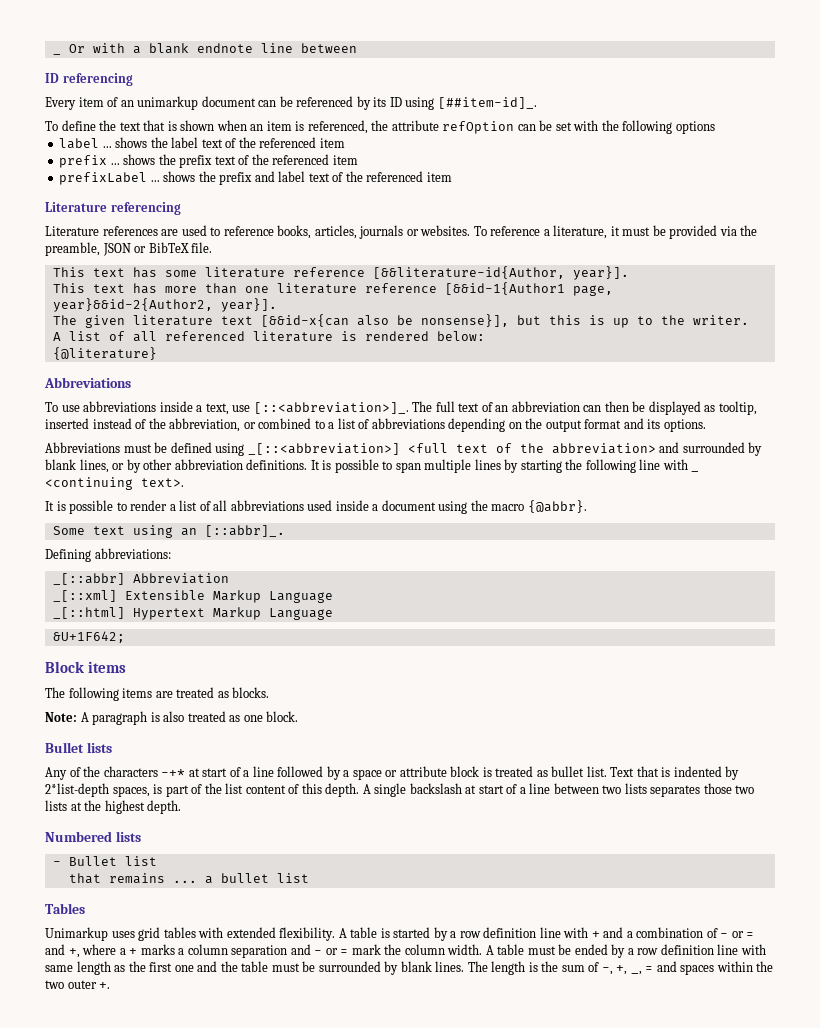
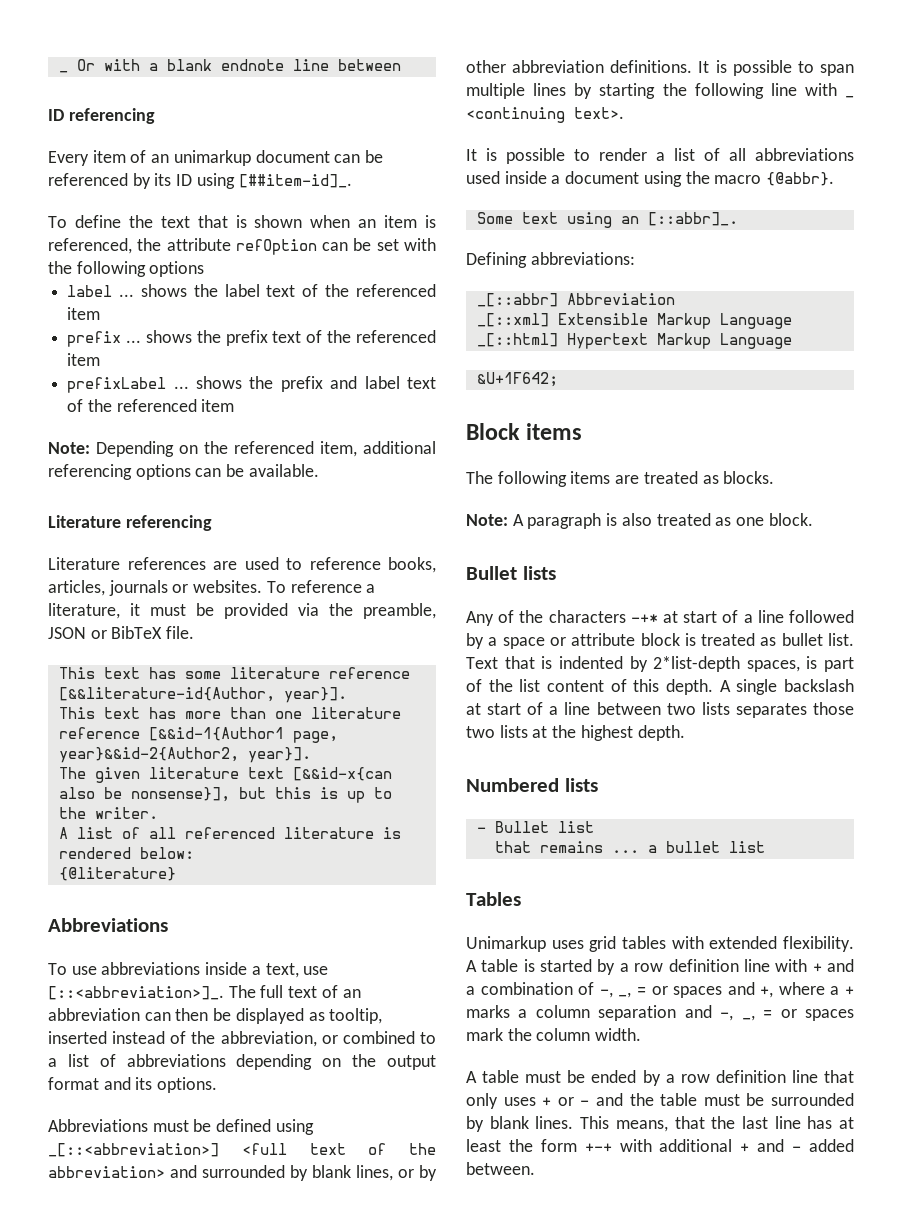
(452, 177) none -> [48,441,436,457] [48,464,319,480] // Note: Depending on the referenced item, additional referencing options can be available.
[720,931,755,938] - or = -> [599,986,723,998] -, _, = or spaces
[314,948,349,955] - or = -> [720,1009,855,1021] -, _, = or spaces
(483, 949) none -> (642, 1034) //
[740,944,766,955] [45,961,194,975] with same length as the first one -> [824,1070,854,1083] [466,1093,590,1109] that only uses + or -
[467,961,774,975] [45,980,111,989] The length is the sum of -, +, _, = and spaces within the two outer +. -> [580,1116,854,1132] [466,1139,855,1152] [466,1162,535,1175] This means, that the last line has at least the form +-+ with additional + and - added between.

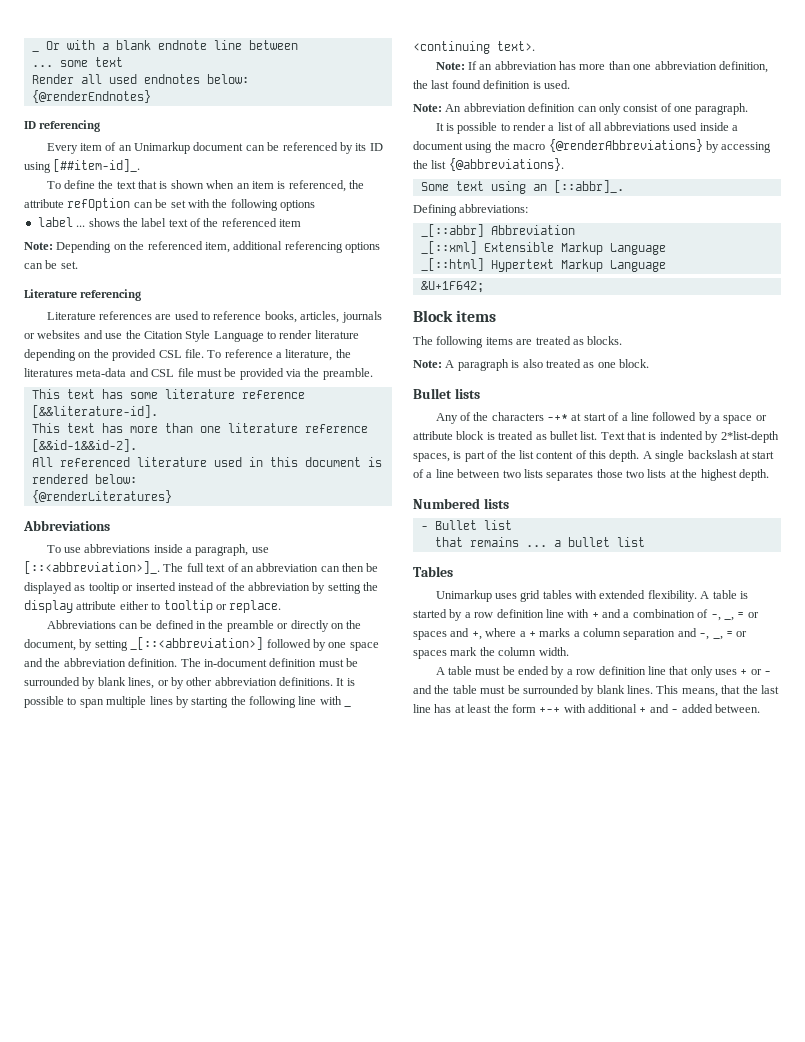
(401, 65) none -> [31,57,123,67] [31,74,249,84] [31,90,151,103] // ... some text // Render all used endnotes below: // {@renderEndnotes}
[173,150,251,166] unimarkup -> [134,142,191,154] Unimarkup
[67,330,436,347] [67,353,101,366] [67,376,437,393] [67,399,235,412] // prefix ... shows the prefix text of the referenced item // prefixLabel ... shows the prefix and label text of the referenced item -> (302, 223) none
[248,464,319,477] available. -> [60,261,78,269] set.
[193,580,376,593] [48,603,140,619] websites. To reference a literature, it -> [37,330,359,342] [24,349,351,361] [24,368,194,377] websites and use the Citation Style Language to render literature depending on the provided CSL file. To reference a literature, the literatures meta-data and CSL file
[363,603,436,619] [48,626,195,639] preamble, JSON or BibTeX file. -> [322,368,373,380] preamble.
[58,687,347,703] [&&literature-id{Author, year}]. -> [31,405,158,418] [&&literature-id].
[148,727,338,743] [58,747,311,763] [58,767,392,783] [58,787,392,803] [58,807,158,819] [58,827,374,839] [&&id-1{Author1 page, year}&&id-2{Author2, year}]. // The given literature text [&&id-x{can also be nonsense}], but this is up to the writer. // A list of all referenced literature -> [31,439,137,452] [31,457,361,467] [&&id-1&&id-2]. // All referenced literature used in this document
[58,867,176,881] {@literature} -> [31,490,172,503] {@renderLiteratures}
[265,963,299,978] text, -> [195,544,249,556] paragraph,
[329,1008,383,1024] tooltip, -> [88,582,134,594] tooltip or
[220,1031,437,1047] [48,1054,436,1070] [48,1077,218,1093] [48,1119,314,1135] [48,1143,436,1157] [48,1165,197,1178] abbreviation, or combined to a list of abbreviations depending on the output format and its options. // Abbreviations must be defined using _[::<abbreviation>] <full text of the abbreviation> and -> [248,582,379,594] [24,600,282,613] [46,620,362,632] [24,637,379,651] [24,658,358,667] abbreviation by setting the display attribute either to tooltip or replace. // Abbreviations can be defined in the preamble or directly on the document, by setting _[::<abbreviation>] followed by one space and the abbreviation definition. The in-document definition must be
(624, 113) none -> [435,61,768,73] [413,80,570,89] [413,103,749,115] // Note: If an abbreviation has more than one abbreviation definition, the last found definition is used. // Note: An abbreviation definition can only consist of one paragraph.
[766,172,835,186] {@abbr}. -> [548,139,772,153] [413,158,564,171] {@renderAbbreviations} by accessing the list {@abbreviations}.

